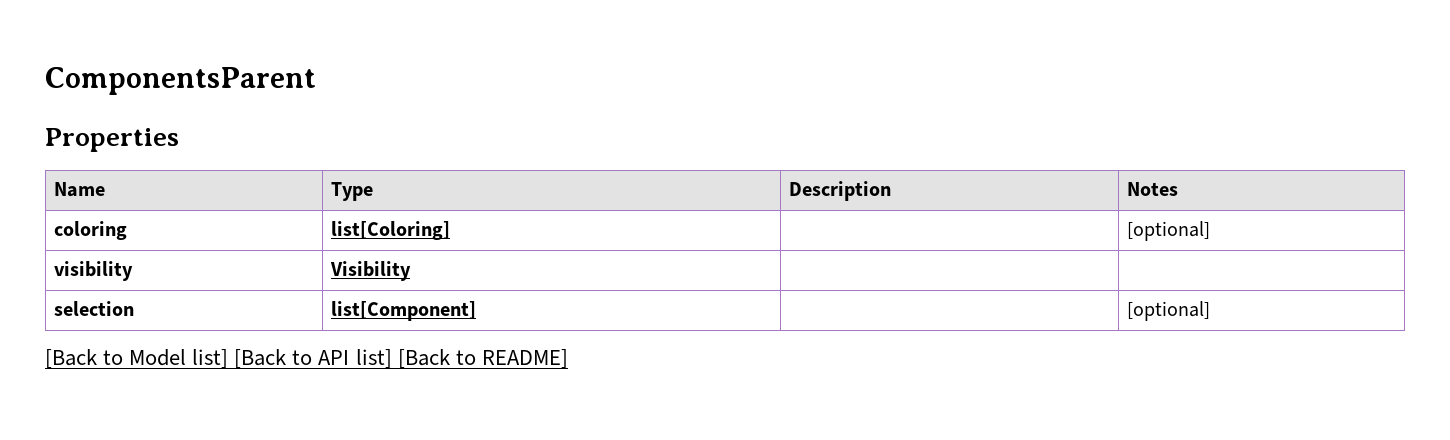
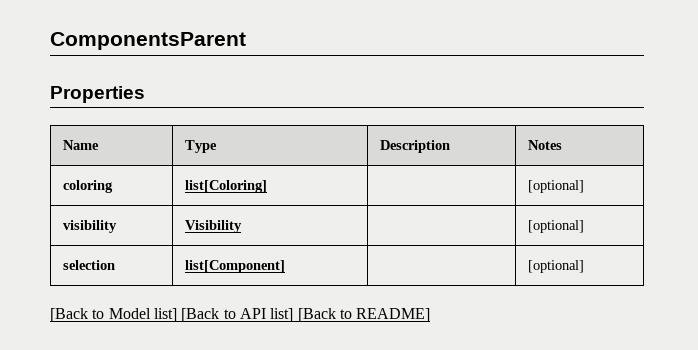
(412, 271) none -> [527,220,584,233] [optional]

